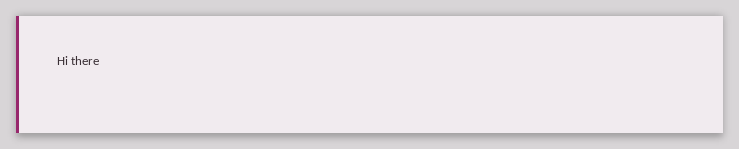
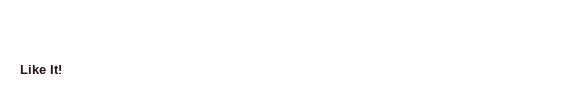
[57,56,100,65] Hi there -> [20,65,62,74] Like It!

